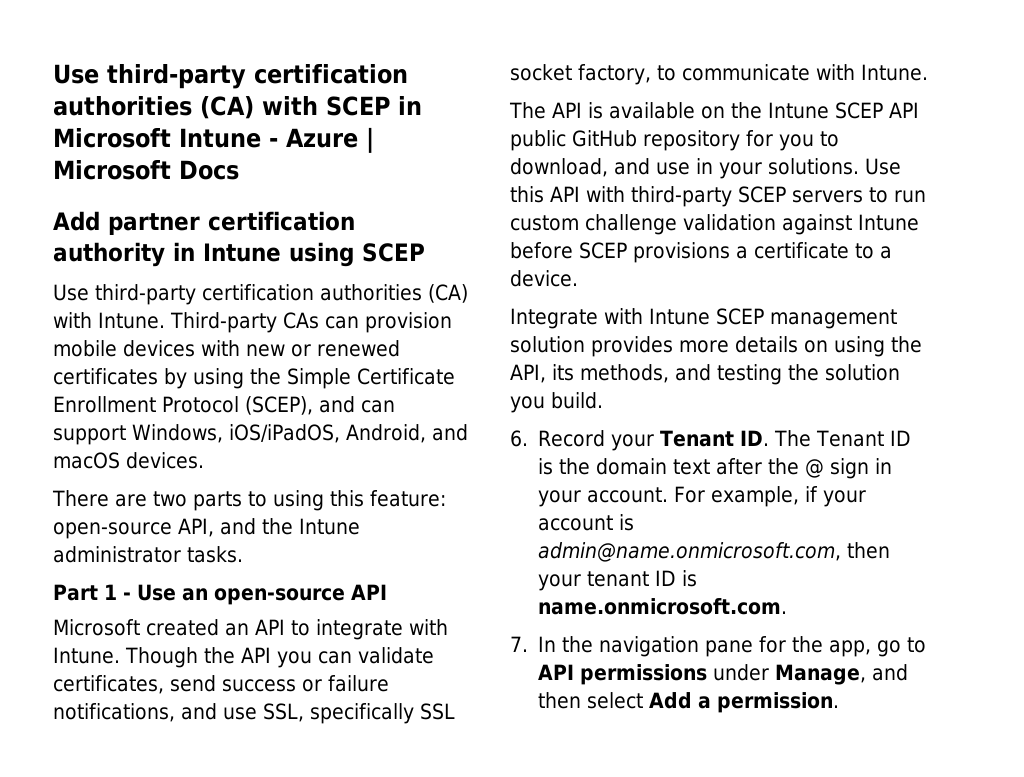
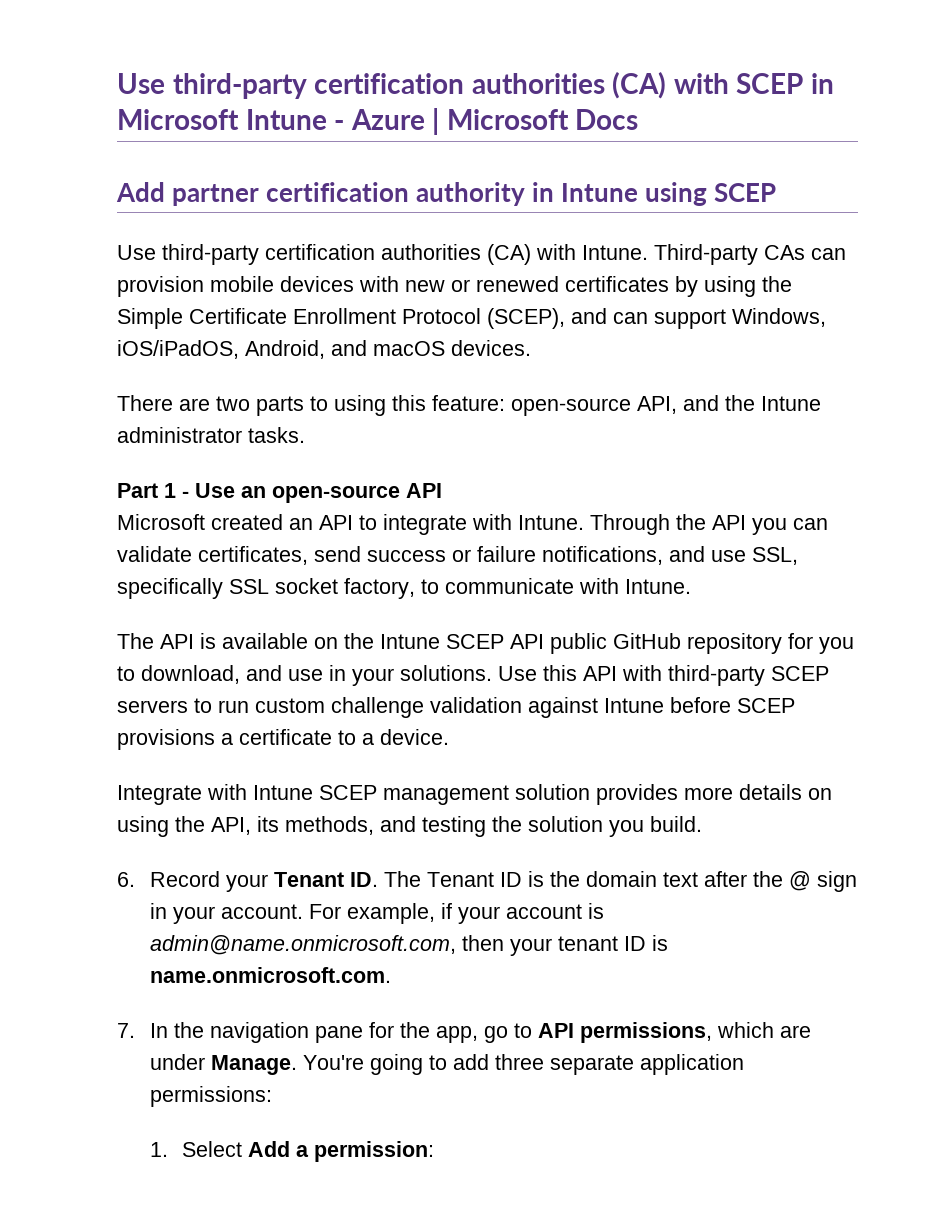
[125,647,198,668] Though -> [590,514,670,535] Through
[580,664,909,685] [538,692,644,709] permissions under Manage, and then select -> [579,1022,811,1043] [149,1054,744,1075] [149,1086,272,1107] [149,1141,243,1157] permissions, which are under Manage. You're going to add three separate application permissions: // 1. Select
[717,692,840,713] permission. -> [314,1141,435,1162] permission:

